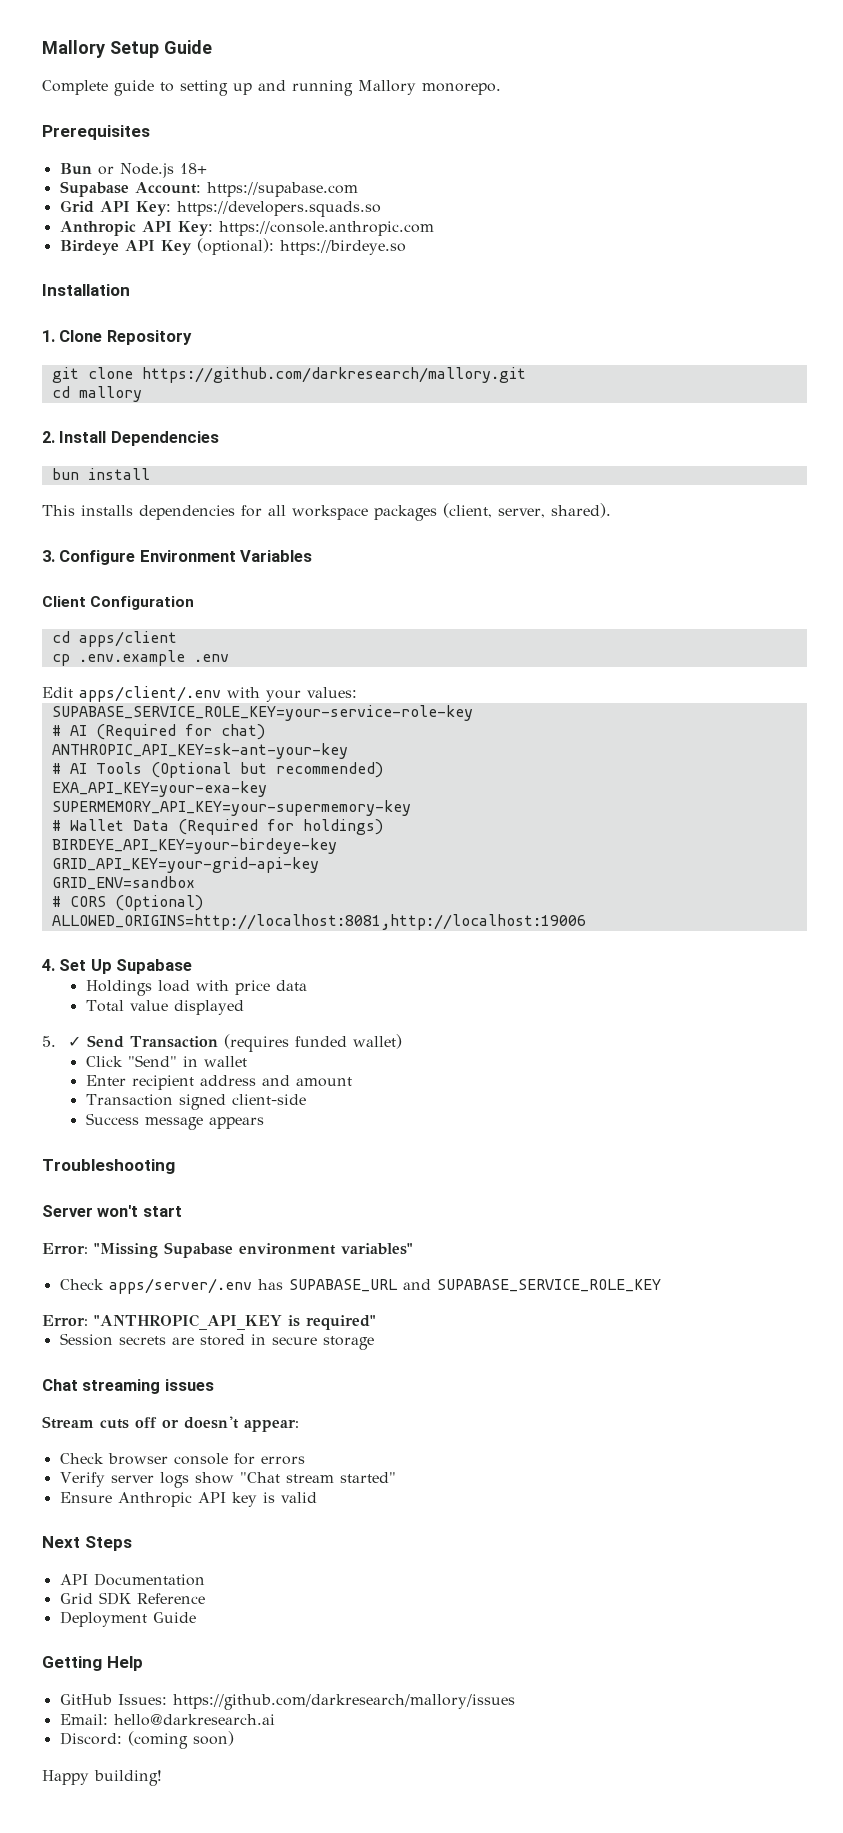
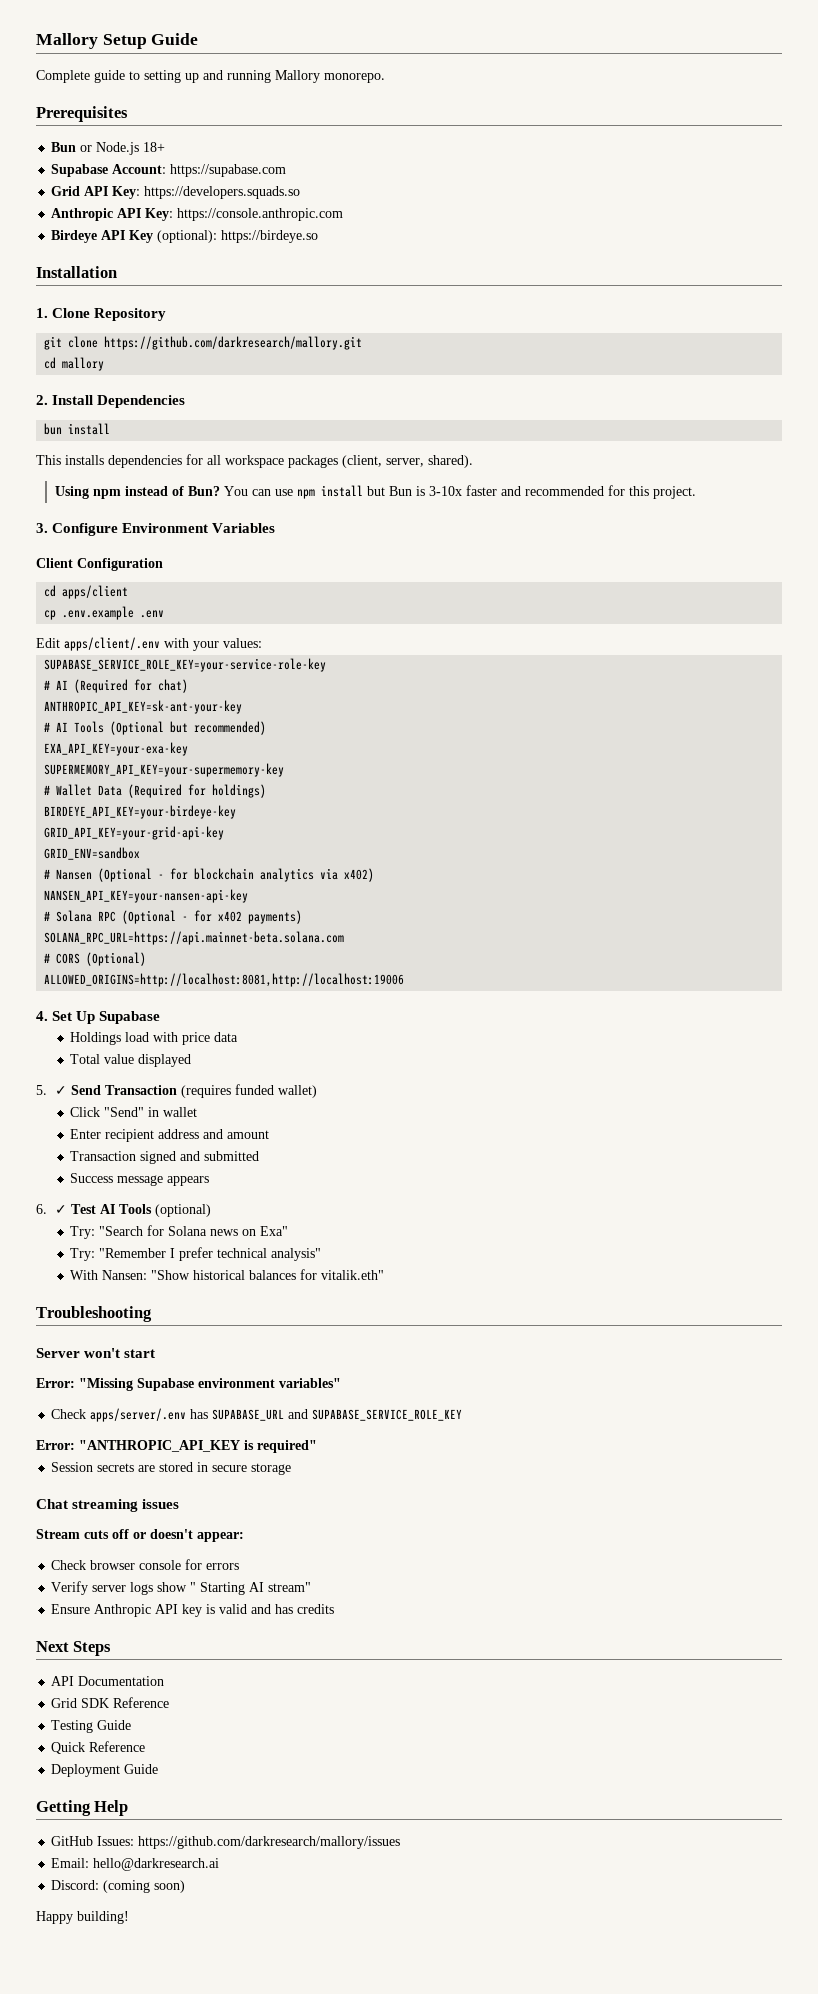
(611, 510) none -> [54,485,696,499] // Using npm instead of Bun? You can use npm install but Bun is 3-10x faster and recommended for this project.
(195, 883) none -> [44,868,375,882] [44,889,249,903] [44,910,303,924] [44,931,345,945] // # Nansen (Optional - for blockchain analytics via x402) // NANSEN_API_KEY=your-nansen-api-key // # Solana RPC (Optional - for x402 payments) // SOLANA_RPC_URL=https://api.mainnet-beta.solana.com
[231,1094,306,1105] client-side -> [180,1151,260,1161] and submitted
(264, 1123) none -> [36,1204,211,1217] [70,1225,289,1239] [70,1247,322,1261] [70,1269,385,1280] // 6. ✓ Test AI Tools (optional) // Try: "Search for Solana news on Exa" // Try: "Remember I prefer technical analysis" // With Nansen: "Show historical balances for vitalik.eth"
[239,1472,396,1483] "Chat stream started" -> [190,1582,312,1595] " Starting AI stream"
(317, 1497) none -> [251,1604,335,1614] and has credits
(205, 1598) none -> [51,1720,132,1733] [51,1741,146,1754] // Testing Guide // Quick Reference

